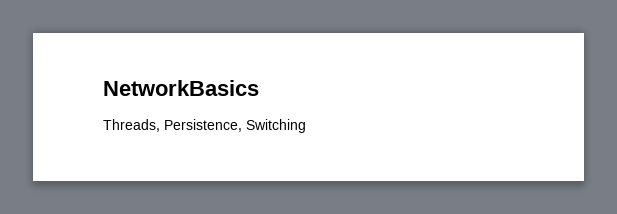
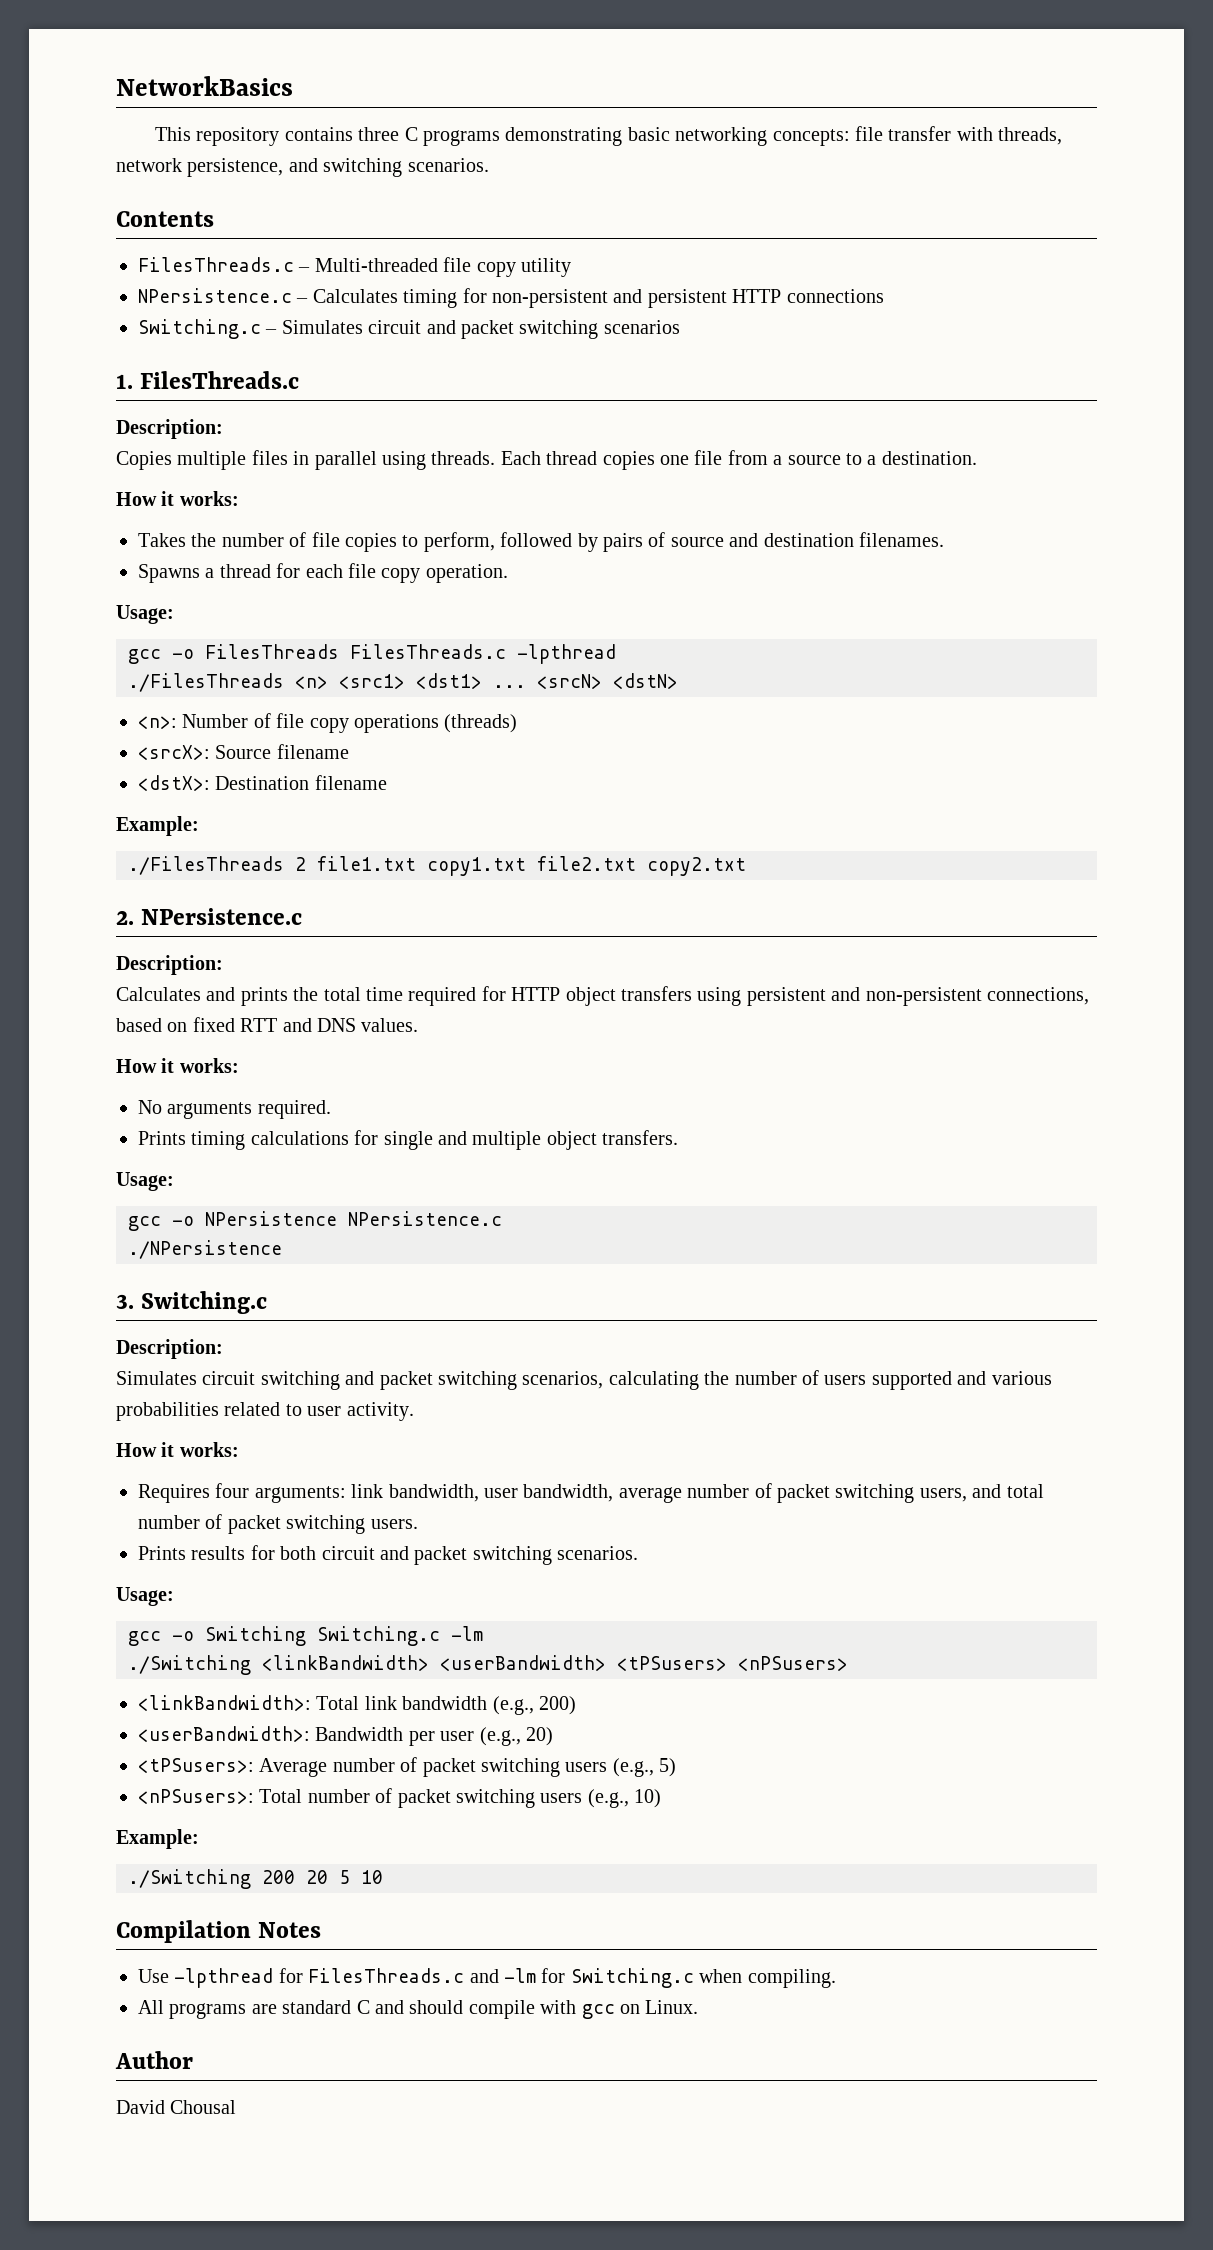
[103,119,306,133] Threads, Persistence, Switching -> [155,126,1063,146] [116,158,489,177] [116,211,214,227] [138,257,571,277] [138,288,884,308] [138,319,680,339] [116,371,300,389] [116,419,223,439] [116,450,977,470] [116,491,239,506] [138,532,944,552] [138,563,508,583] [116,605,174,624] [128,644,616,664] [128,673,678,692] [138,713,518,733] [138,744,349,760] [138,775,387,791] [116,816,199,836] [128,856,746,876] [116,908,303,925] [116,955,223,975] [116,986,1089,1006] [116,1017,419,1032] [116,1058,239,1073] [138,1100,331,1119] [138,1130,679,1150] [116,1172,174,1191] [128,1211,502,1231] [128,1240,282,1259] [116,1291,268,1314] [116,1339,223,1359] [116,1370,1052,1390] [116,1402,414,1421] [116,1442,239,1457] [138,1483,1044,1503] [138,1514,418,1534] [138,1545,639,1565] [116,1587,174,1606] [128,1626,483,1646] [128,1655,848,1675] [138,1695,576,1715] [138,1726,553,1746] [138,1757,677,1777] [138,1788,662,1808] [116,1829,199,1849] [128,1869,383,1889] [116,1920,322,1943] [138,1968,836,1988] [138,2000,699,2019] [115,2051,193,2069] [116,2100,237,2114] This repository contains three C programs demonstrating basic networking concepts: file transfer with threads, network persistence, and switching scenarios. // Contents // FilesThreads.c – Multi-threaded file copy utility // NPersistence.c – Calculates timing for non-persistent and persistent HTTP connections // Switching.c – Simulates circuit and packet switching scenarios // 1. FilesThreads.c // Description: // Copies multiple files in parallel using threads. Each thread copies one file from a source to a destination. // How it works: // Takes the number of file copies to perform, followed by pairs of source and destination filenames. // Spawns a thread for each file copy operation. // Usage: // gcc -o FilesThreads FilesThreads.c -lpthread // ./FilesThreads <n> <src1> <dst1> ... <srcN> <dstN> // <n>: Number of file copy operations (threads) // <srcX>: Source filename // <dstX>: Destination filename // Example: // ./FilesThreads 2 file1.txt copy1.txt file2.txt copy2.txt // 2. NPersistence.c // Description: // Calculates and prints the total time required for HTTP object transfers using persistent and non-persistent connections, based on fixed RTT and DNS values. // How it works: // No arguments required. // Prints timing calculations for single and multiple object transfers. // Usage: // gcc -o NPersistence NPersistence.c // ./NPersistence // 3. Switching.c // Description: // Simulates circuit switching and packet switching scenarios, calculating the number of users supported and various probabilities related to user activity. // How it works: // Requires four arguments: link bandwidth, user bandwidth, average number of packet switching users, and total number of packet switching users. // Prints results for both circuit and packet switching scenarios. // Usage: // gcc -o Switching Switching.c -lm // ./Switching <linkBandwidth> <userBandwidth> <tPSusers> <nPSusers> // <linkBandwidth>: Total link bandwidth (e.g., 200) // <userBandwidth>: Bandwidth per user (e.g., 20) // <tPSusers>: Average number of packet switching users (e.g., 5) // <nPSusers>: Total number of packet switching users (e.g., 10) // Example: // ./Switching 200 20 5 10 // Compilation Notes // Use -lpthread for FilesThreads.c and -lm for Switching.c when compiling. // All programs are standard C and should compile with gcc on Linux. // Author // David Chousal

